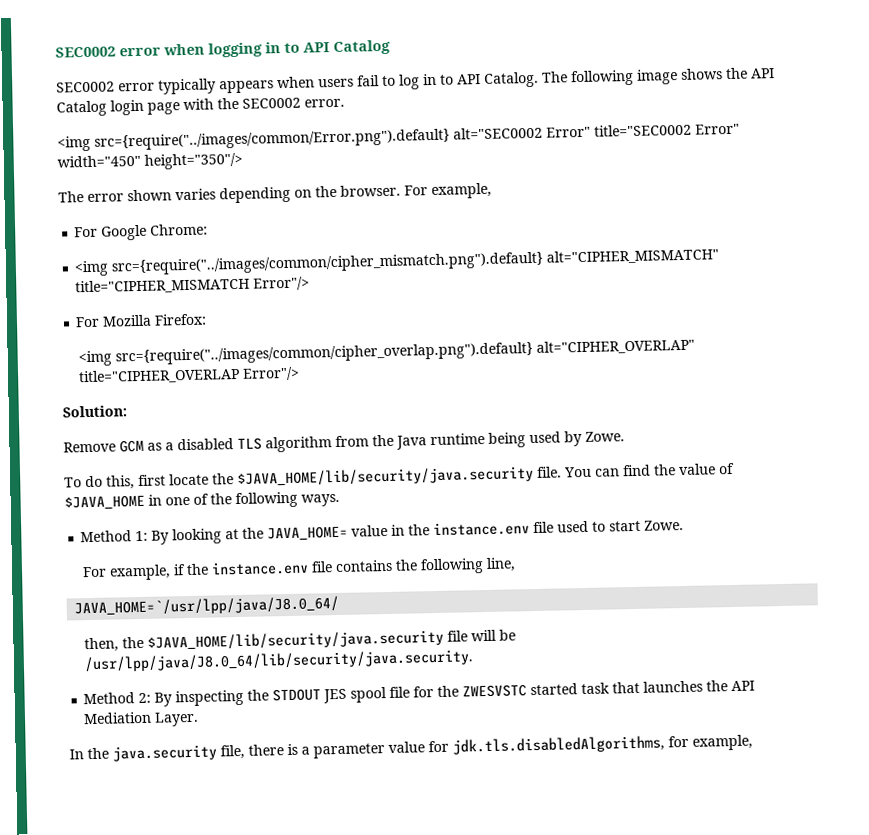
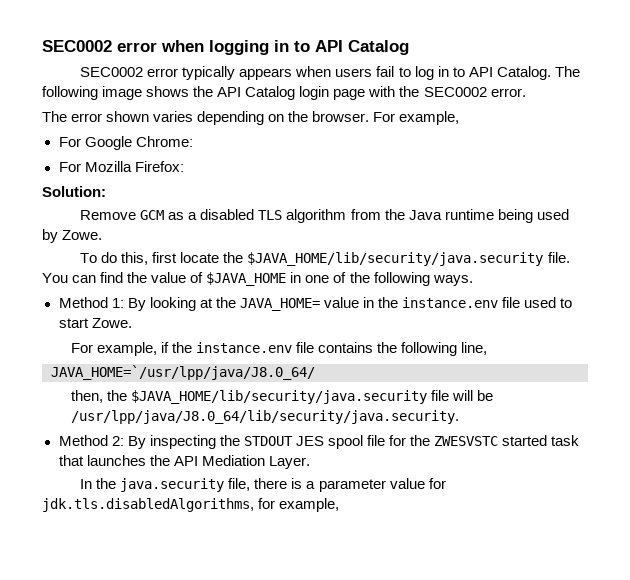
[57,123,740,152] [57,152,243,170] // <img src={require("../images/common/Error.png").default} alt="SEC0002 Error" title="SEC0002 Error" width="450" height="350"/> -> (526, 92) none
[74,248,720,277] [75,276,311,295] [75,313,208,328] [77,338,695,367] [77,366,300,385] <img src={require("../images/common/cipher_mismatch.png").default} alt="CIPHER_MISMATCH" title="CIPHER_MISMATCH Error"/> // For Mozilla Firefox: // <img src={require("../images/common/cipher_overlap.png").default} alt="CIPHER_OVERLAP" title="CIPHER_OVERLAP Error"/> -> [58,161,184,172] For Mozilla Firefox:

